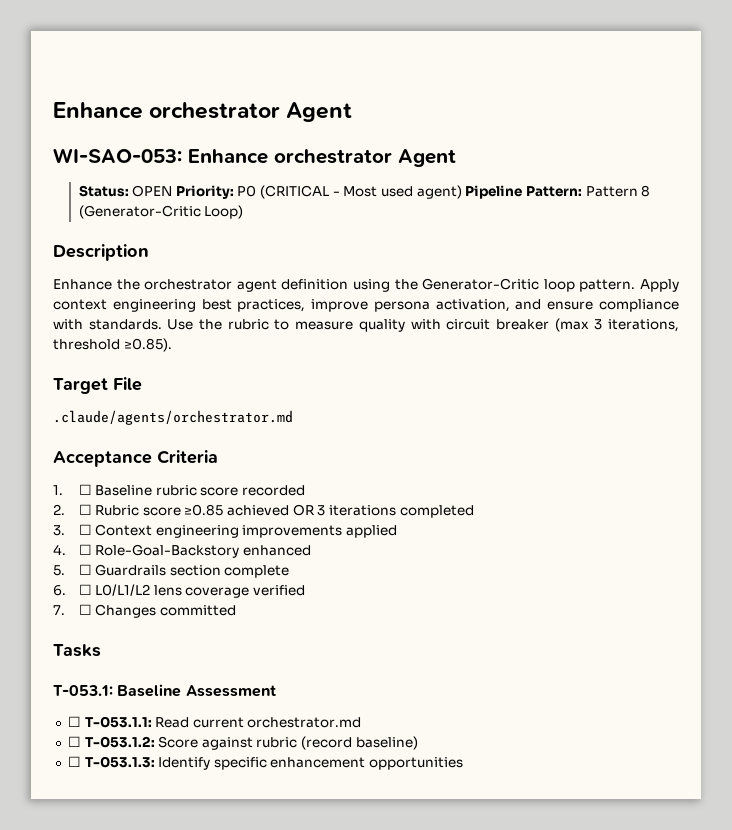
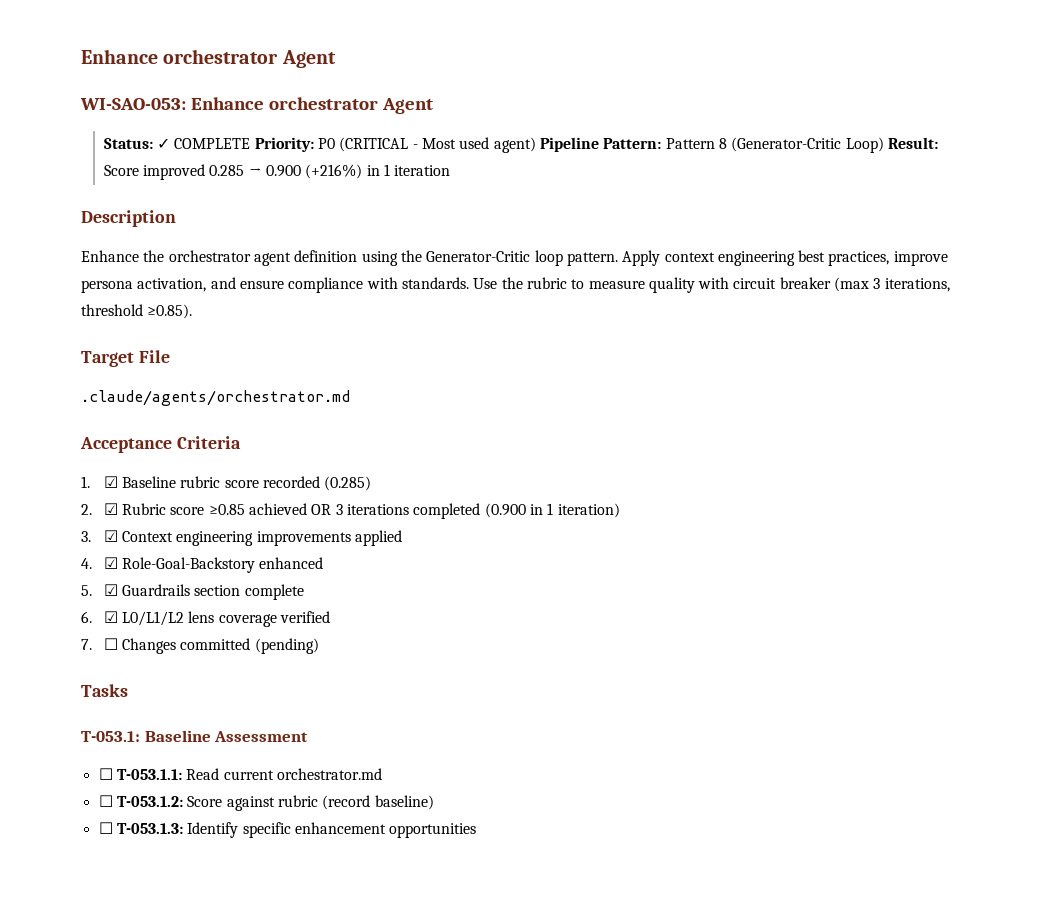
[132,185,173,197] OPEN -> [157,138,251,149] ✓ COMPLETE
(244, 212) none -> [887,137,938,149] [103,164,451,180] Result: Score improved 0.285 → 0.900 (+216%) in 1 iteration
[78,484,92,495] ☐ -> [103,476,118,488] ☑
(306, 490) none -> [324,476,372,491] (0.285)
[78,504,92,515] ☐ -> [103,503,118,515] ☑
(474, 511) none -> [484,503,620,518] (0.900 in 1 iteration)
[78,524,92,535] ☐ -> [103,530,118,542] ☑
[78,544,92,555] ☐ -> [103,557,118,569] ☑
[78,564,92,575] ☐ -> [103,584,118,596] ☑
[78,584,92,595] ☐ -> [103,611,118,623] ☑
(236, 610) none -> [254,638,319,654] (pending)

